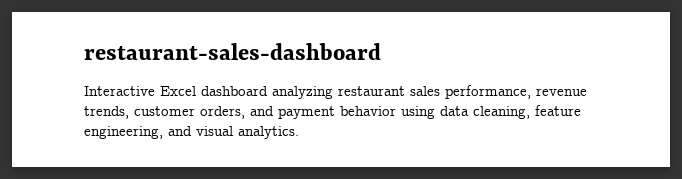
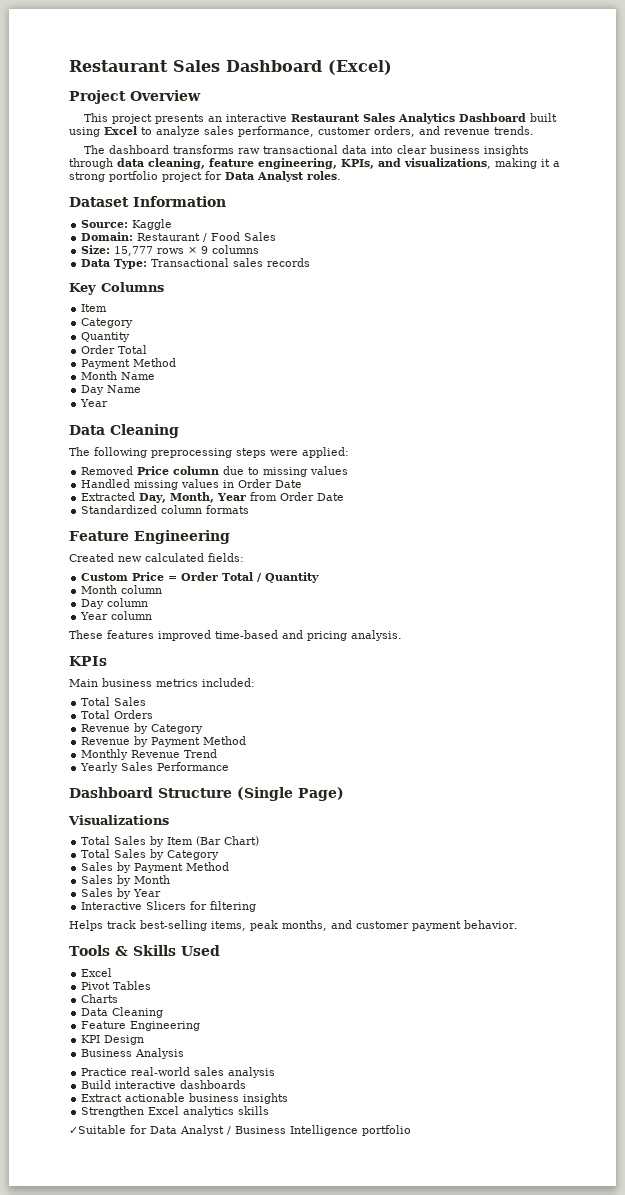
[84,43,381,60] [84,85,587,99] [84,105,581,119] [84,126,299,139] restaurant-sales-dashboard // Interactive Excel dashboard analyzing restaurant sales performance, revenue trends, customer orders, and payment behavior using data cleaning, feature engineering, and visual analytics. -> [69,60,392,75] [69,90,201,104] [83,113,557,124] [69,126,534,137] [83,145,529,156] [69,158,560,169] [69,171,341,182] [69,196,226,207] [81,219,173,230] [81,232,277,242] [81,245,260,256] [81,258,311,269] [69,282,164,295] [81,304,108,312] [81,318,134,328] [81,332,131,342] [81,345,148,354] [81,358,177,369] [81,371,156,380] [81,385,142,395] [80,399,109,407] [69,424,179,438] [69,447,349,458] [81,466,349,477] [81,479,303,490] [81,492,345,503] [81,505,250,514] [69,530,230,544] [69,553,244,562] [81,572,320,583] [81,585,163,594] [81,598,149,609] [80,611,153,620] [69,630,402,641] [69,656,107,666] [69,678,255,687] [81,697,147,706] [81,710,154,719] [81,723,204,734] [81,736,247,747] [81,749,218,760] [80,762,230,773] [69,787,344,801] [68,815,169,825] [81,836,260,847] [81,849,220,860] [81,862,230,873] [81,875,171,886] [81,888,162,899] [81,901,257,912] [69,920,518,931] [69,945,220,956] [81,968,113,977] [81,981,152,990] [81,994,119,1003] [81,1007,164,1018] [81,1021,201,1031] [81,1035,145,1045] [81,1048,185,1059] [81,1067,276,1078] [81,1080,247,1089] [81,1093,289,1104] [81,1106,270,1117] [69,1125,411,1136] Restaurant Sales Dashboard (Excel) // Project Overview // This project presents an interactive Restaurant Sales Analytics Dashboard built using Excel to analyze sales performance, customer orders, and revenue trends. // The dashboard transforms raw transactional data into clear business insights through data cleaning, feature engineering, KPIs, and visualizations, making it a strong portfolio project for Data Analyst roles. // Dataset Information // Source: Kaggle // Domain: Restaurant / Food Sales // Size: 15,777 rows × 9 columns // Data Type: Transactional sales records // Key Columns // Item // Category // Quantity // Order Total // Payment Method // Month Name // Day Name // Year // Data Cleaning // The following preprocessing steps were applied: // Removed Price column due to missing values // Handled missing values in Order Date // Extracted Day, Month, Year from Order Date // Standardized column formats // Feature Engineering // Created new calculated fields: // Custom Price = Order Total / Quantity // Month column // Day column // Year column // These features improved time-based and pricing analysis. // KPIs // Main business metrics included: // Total Sales // Total Orders // Revenue by Category // Revenue by Payment Method // Monthly Revenue Trend // Yearly Sales Performance // Dashboard Structure (Single Page) // Visualizations // Total Sales by Item (Bar Chart) // Total Sales by Category // Sales by Payment Method // Sales by Month // Sales by Year // Interactive Slicers for filtering // Helps track best-selling items, peak months, and customer payment behavior. // Tools & Skills Used // Excel // Pivot Tables // Charts // Data Cleaning // Feature Engineering // KPI Design // Business Analysis // Practice real-world sales analysis // Build interactive dashboards // Extract actionable business insights // Strengthen Excel analytics skills // ✓Suitable for Data Analyst / Business Intelligence portfolio

